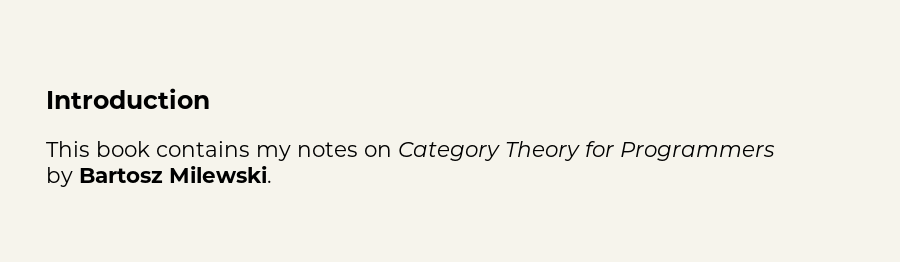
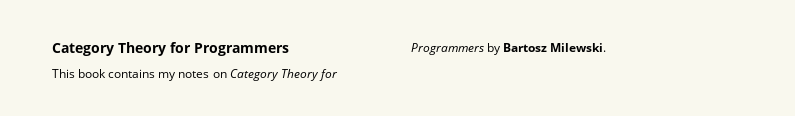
[46,88,210,109] Introduction -> [52,42,289,56] Category Theory for Programmers

